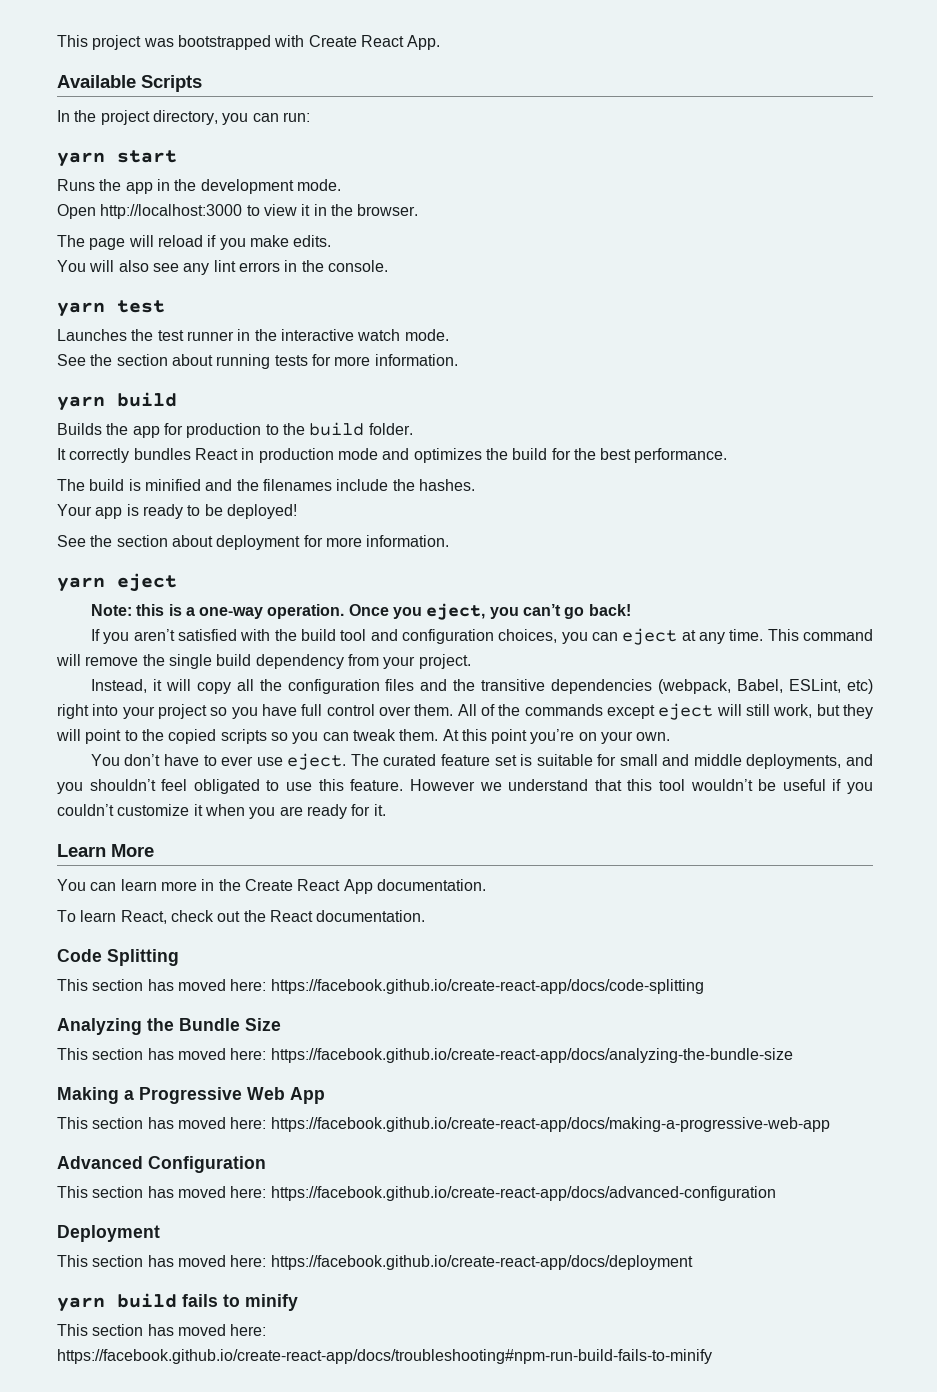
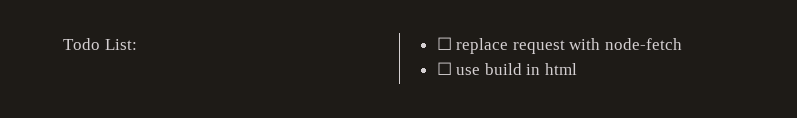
[57,35,441,50] [57,75,202,92] [57,110,310,125] [57,150,177,167] [57,179,341,194] [57,204,419,219] [57,235,332,250] [57,260,388,275] [57,300,165,317] [57,329,449,341] [57,354,458,369] [57,392,177,411] [57,422,413,438] [57,448,728,463] [57,479,475,491] [57,504,297,519] [57,535,450,550] [57,573,177,592] [90,603,631,620] [90,628,873,645] [56,654,471,669] [90,679,874,694] [57,703,874,720] [56,729,671,744] [90,753,874,770] [57,779,873,794] [57,804,386,819] [57,844,154,857] [57,879,486,894] [57,910,426,924] [57,949,179,966] [57,979,704,994] [57,1018,281,1035] [57,1048,793,1063] [57,1087,325,1104] [57,1117,830,1132] [57,1156,266,1173] [57,1186,776,1201] [57,1225,160,1242] [57,1255,693,1270] [57,1293,298,1312] [57,1324,267,1336] [57,1349,712,1364] This project was bootstrapped with Create React App. // Available Scripts // In the project directory, you can run: // yarn start // Runs the app in the development mode. // Open http://localhost:3000 to view it in the browser. // The page will reload if you make edits. // You will also see any lint errors in the console. // yarn test // Launches the test runner in the interactive watch mode. // See the section about running tests for more information. // yarn build // Builds the app for production to the build folder. // It correctly bundles React in production mode and optimizes the build for the best performance. // The build is minified and the filenames include the hashes. // Your app is ready to be deployed! // See the section about deployment for more information. // yarn eject // Note: this is a one-way operation. Once you eject, you can’t go back! // If you aren’t satisfied with the build tool and configuration choices, you can eject at any time. This command will remove the single build dependency from your project. // Instead, it will copy all the configuration files and the transitive dependencies (webpack, Babel, ESLint, etc) right into your project so you have full control over them. All of the commands except eject will still work, but they will point to the copied scripts so you can tweak them. At this point you’re on your own. // You don’t have to ever use eject. The curated feature set is suitable for small and middle deployments, and you shouldn’t feel obligated to use this feature. However we understand that this tool wouldn’t be useful if you couldn’t customize it when you are ready for it. // Learn More // You can learn more in the Create React App documentation. // To learn React, check out the React documentation. // Code Splitting // This section has moved here: https://facebook.github.io/create-react-app/docs/code-splitting // Analyzing the Bundle Size // This section has moved here: https://facebook.github.io/create-react-app/docs/analyzing-the-bundle-size // Making a Progressive Web App // This section has moved here: https://facebook.github.io/create-react-app/docs/making-a-progressive-web-app // Advanced Configuration // This section has moved here: https://facebook.github.io/create-react-app/docs/advanced-configuration // Deployment // This section has moved here: https://facebook.github.io/create-react-app/docs/deployment // yarn build fails to minify // This section has moved here: https://facebook.github.io/create-react-app/docs/troubleshooting#npm-run-build-fails-to-minify -> [63,38,137,50] [436,37,683,54] [436,62,578,75] Todo List: // ☐ replace request with node-fetch // ☐ use build in html

